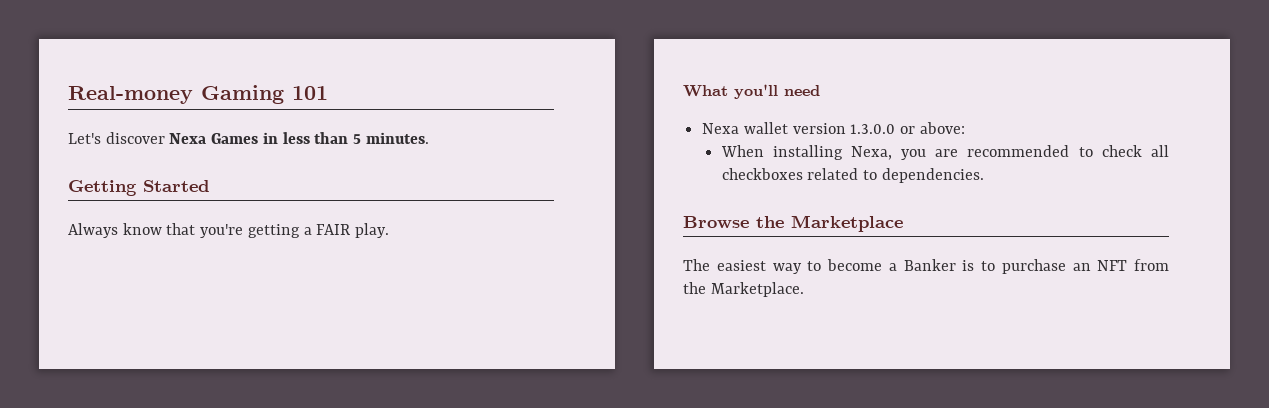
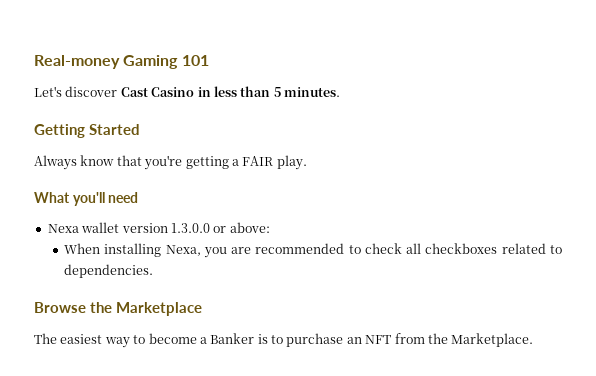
[169,133,259,144] Nexa Games -> [120,87,195,97] Cast Casino

